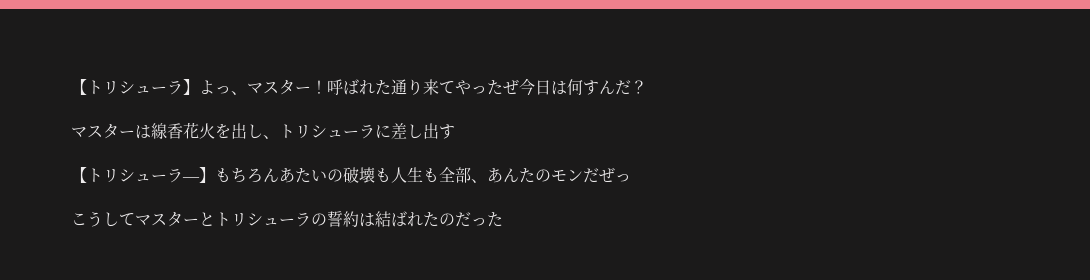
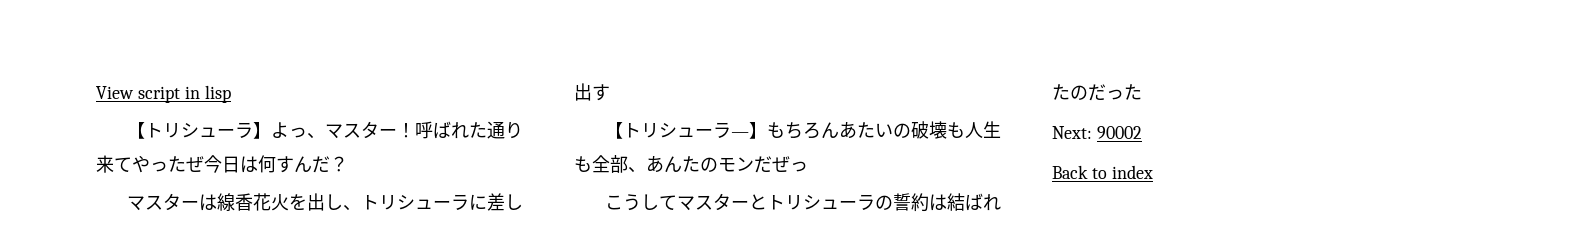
(71, 87) none -> [96,85,231,103] View script in lisp //
(503, 219) none -> [1052,126,1142,139] [1052,165,1153,179] // Next: 90002 // Back to index

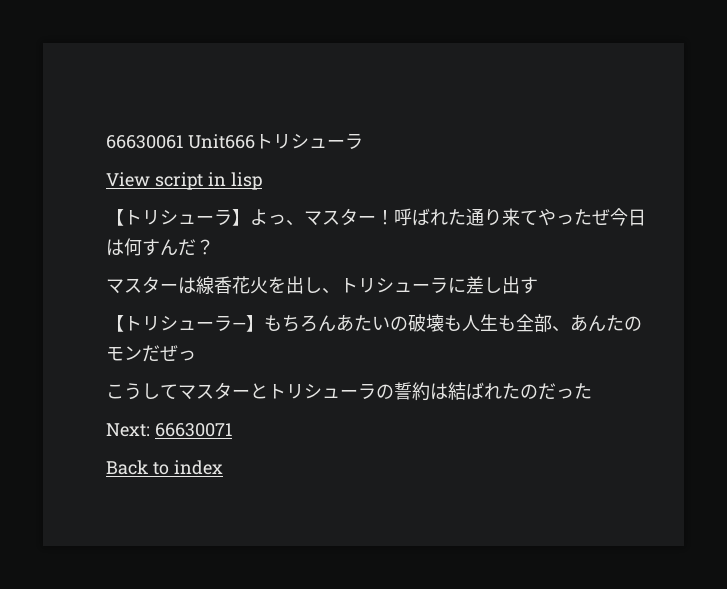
(96, 92) none -> [106,133,363,150] 66630061 Unit666トリシューラ //
[1096,126,1142,139] 90002 -> [154,423,232,437] 66630071

